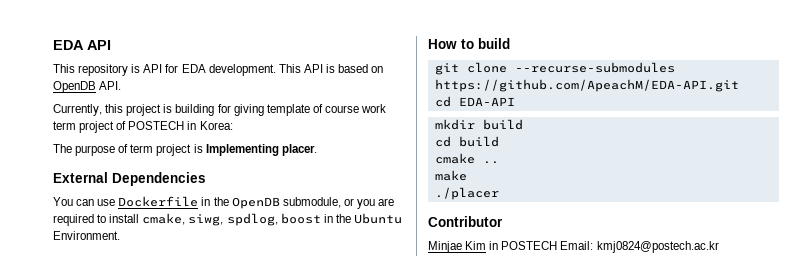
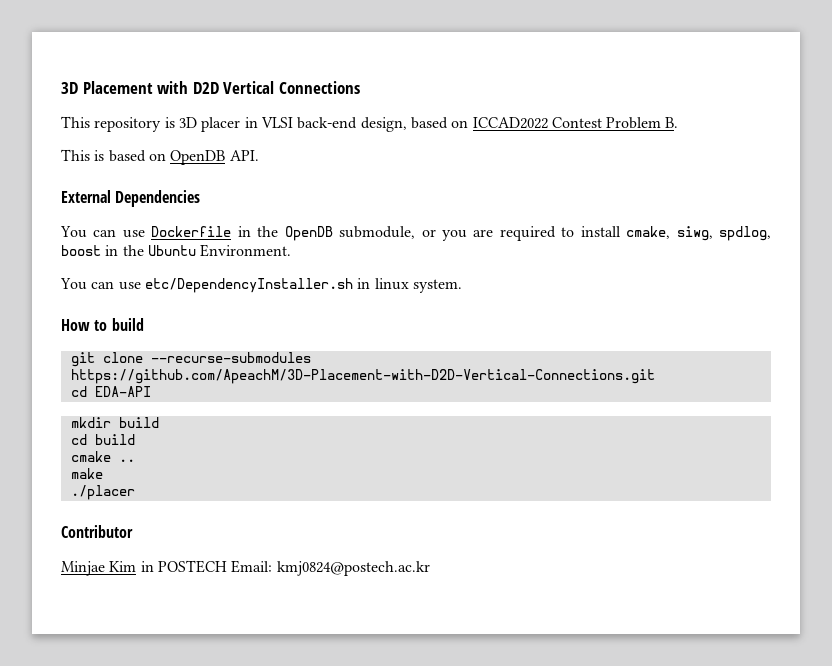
[53,40,111,50] [53,64,323,76] EDA API // This repository is API for EDA development. This API -> [61,81,360,94] [61,116,679,132] [61,149,90,161] 3D Placement with D2D Vertical Connections // This repository is 3D placer in VLSI back-end design, based on ICCAD2022 Contest Problem B. // This
[53,104,387,116] [53,121,233,133] [53,144,317,156] // Currently, this project is building for giving template of course work term project of POSTECH in Korea: // The purpose of term project is Implementing placer. -> (259, 155) none
(120, 235) none -> [60,278,462,293] // You can use etc/DependencyInstaller.sh in linux system.
[434,79,739,92] https://github.com/ApeachM/EDA-API.git -> [70,369,655,384] https://github.com/ApeachM/3D-Placement-with-D2D-Vertical-Connections.git

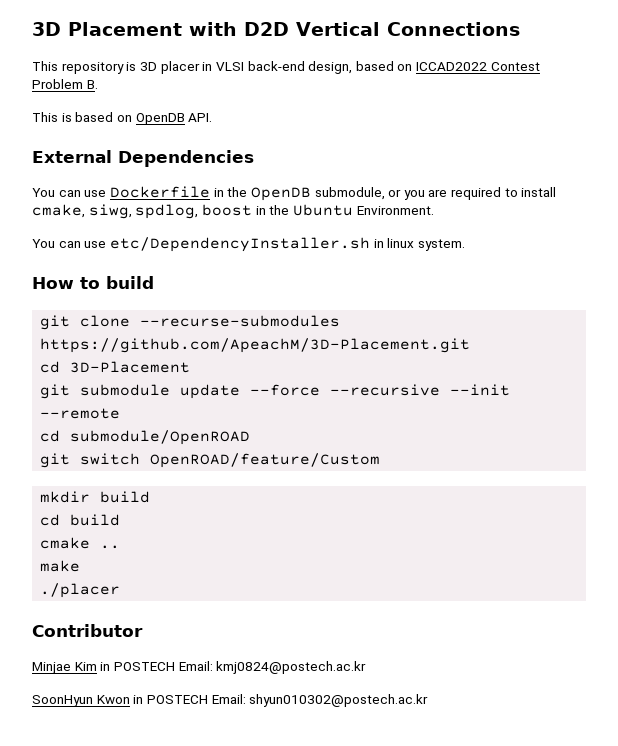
[70,369,655,384] [70,386,151,397] https://github.com/ApeachM/3D-Placement-with-D2D-Vertical-Connections.git // cd EDA-API -> [40,338,471,353] [40,361,191,373] [40,384,511,399] [40,408,121,419] [40,430,251,445] [40,453,381,468] https://github.com/ApeachM/3D-Placement.git // cd 3D-Placement // git submodule update --force --recursive --init --remote // cd submodule/OpenROAD // git switch OpenROAD/feature/Custom
(430, 568) none -> [32,694,429,707] // SoonHyun Kwon in POSTECH Email: shyun010302@postech.ac.kr

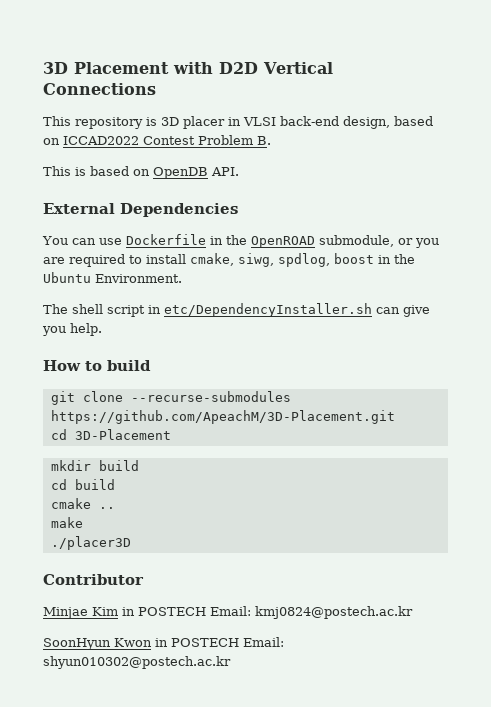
[250,187,311,201] OpenDB -> [250,236,315,248] OpenROAD
[32,237,465,252] You can use etc/DependencyInstaller.sh in linux system. -> [43,303,430,317] [42,323,102,336] The shell script in etc/DependencyInstaller.sh can give you help.
[40,384,511,399] [40,408,121,419] [40,430,251,445] [40,453,381,468] // git submodule update --force --recursive --init --remote // cd submodule/OpenROAD // git switch OpenROAD/feature/Custom -> (171, 434) none
[40,583,121,598] ./placer -> [50,536,131,550] ./placer3D

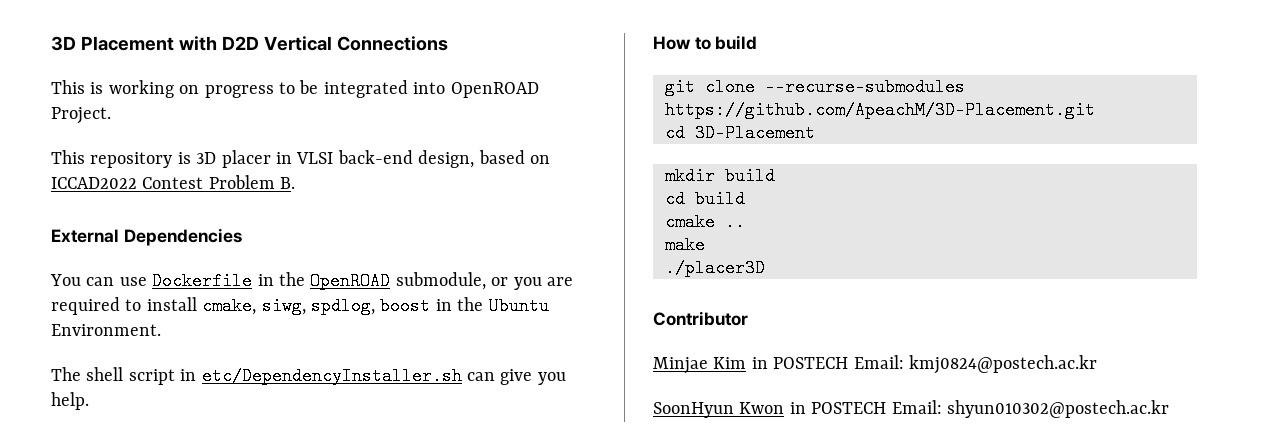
(156, 89) none -> [51,80,539,98] [51,107,111,124] // This is working on progress to be integrated into OpenROAD Project.
[43,166,239,179] // This is based on OpenDB API. -> (296, 183) none

